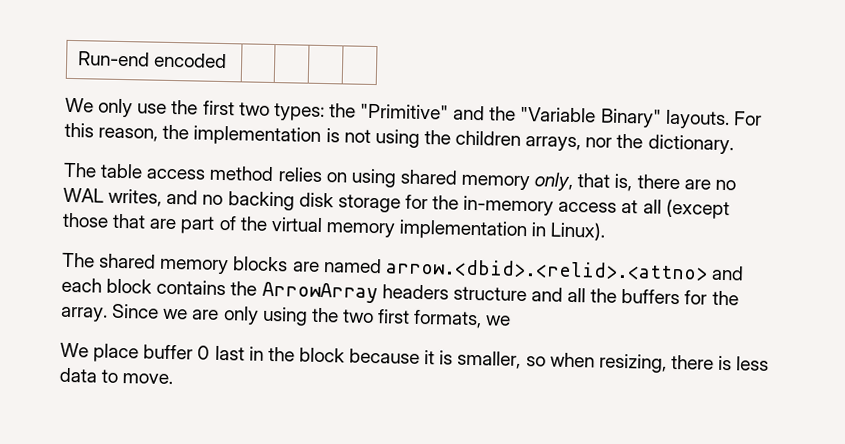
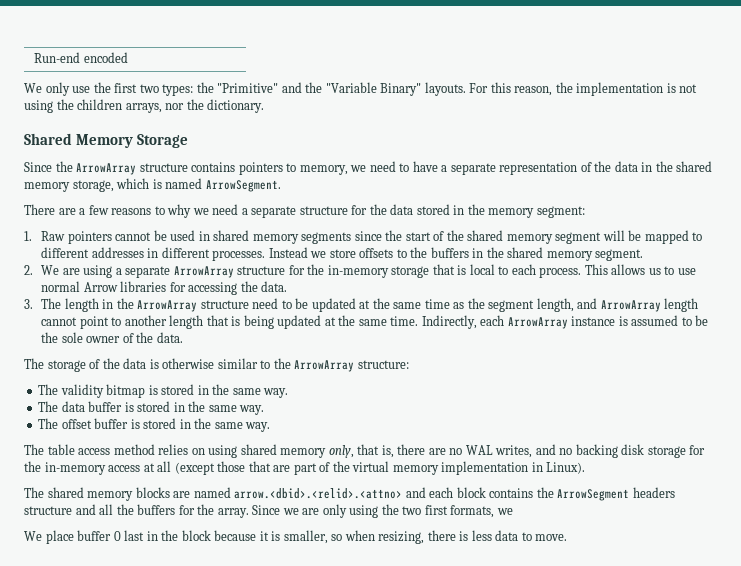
(734, 144) none -> [24,133,189,148] [24,161,713,175] [24,178,281,192] [24,204,585,218] [24,230,703,244] [40,247,644,261] [24,264,696,278] [40,281,288,295] [24,298,699,312] [40,315,709,329] [40,332,183,343] [24,358,409,372] [38,384,289,398] [38,401,265,415] [38,418,271,432] // Shared Memory Storage // Since the ArrowArray structure contains pointers to memory, we need to have a separate representation of the data in the shared memory storage, which is named ArrowSegment. // There are a few reasons to why we need a separate structure for the data stored in the memory segment: // 1. Raw pointers cannot be used in shared memory segments since the start of the shared memory segment will be mapped to different addresses in different processes. Instead we store offsets to the buffers in the shared memory segment. // 2. We are using a separate ArrowArray structure for the in-memory storage that is local to each process. This allows us to use normal Arrow libraries for accessing the data. // 3. The length in the ArrowArray structure need to be updated at the same time as the segment length, and ArrowArray length cannot point to another length that is being updated at the same time. Indirectly, each ArrowArray instance is assumed to be the sole owner of the data. // The storage of the data is otherwise similar to the ArrowArray structure: // The validity bitmap is stored in the same way. // The data buffer is stored in the same way. // The offset buffer is stored in the same way.
[261,281,378,304] ArrowArray -> [557,489,630,501] ArrowSegment

